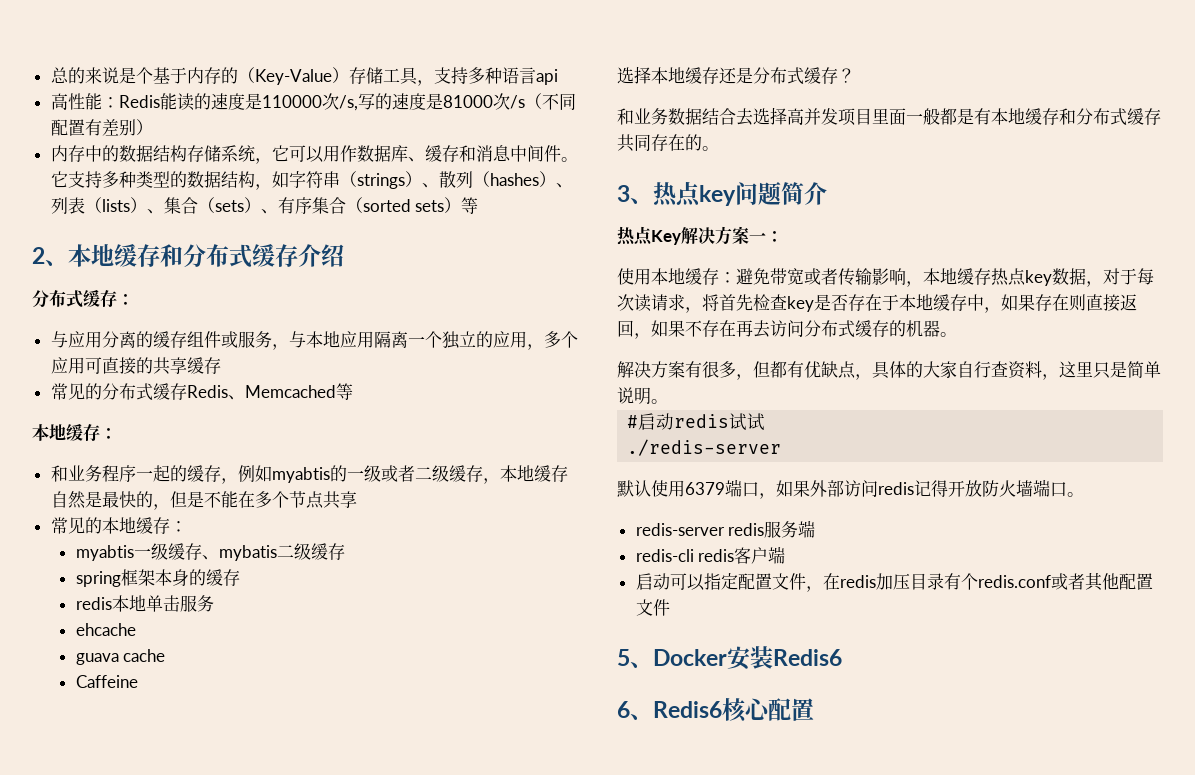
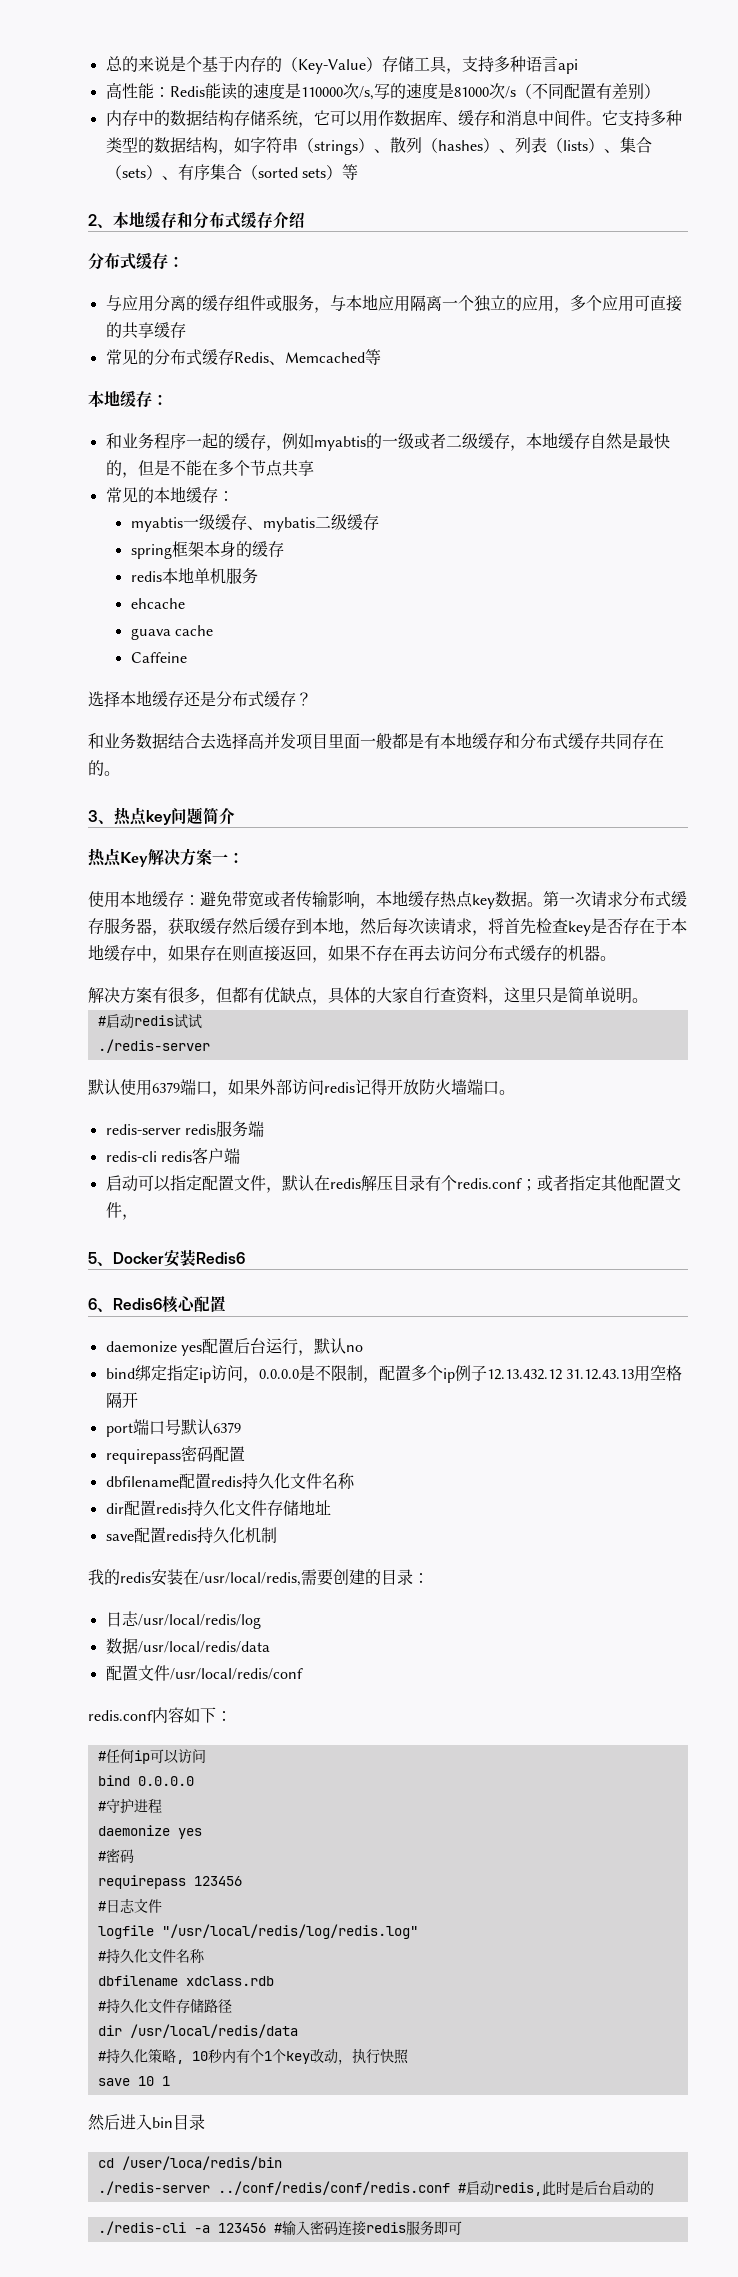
[67,383,85,400] ⻅ -> [121,349,138,365] 见
[162,595,180,612] 击 -> [209,568,226,584] 机
[1086,268,1137,287] ，对于 -> [527,891,687,907] [88,917,392,936] 。第一次请求分布式缓存服务器，获取缓存然后缓存到本地，然后
[822,573,893,590] 在redis加 -> [281,1175,377,1191] 默认在redis解
[1050,573,1085,590] 或者 -> [520,1175,601,1192] ；或者指定
(670, 607) none -> [121,1214,138,1220] ，
(814, 709) none -> [105,1338,363,1356] [105,1365,682,1383] [105,1392,138,1408] [105,1419,241,1437] [105,1445,245,1464] [105,1473,355,1489] [105,1499,331,1516] [105,1527,277,1543] [88,1569,429,1586] [105,1611,261,1629] [105,1638,270,1654] [105,1665,303,1681] [88,1707,232,1723] [97,1749,206,1764] [97,1775,194,1786] [97,1798,162,1813] [97,1825,202,1839] [97,1849,134,1863] [97,1875,242,1889] [97,1898,162,1913] [97,1924,418,1939] [97,1948,205,1963] [97,1975,274,1986] [97,1998,232,2013] [97,2024,298,2038] [97,2048,409,2065] [97,2076,170,2086] [88,2114,205,2131] [97,2156,282,2170] [97,2180,654,2196] [97,2220,462,2236] // daemonize yes配置后台运⾏，默认no // bind绑定指定ip访问，0.0.0.0是不限制，配置多个ip例⼦12.13.432.12 31.12.43.13⽤空格隔开 // port端⼝号默认6379 // requirepass密码配置 // dbfilename配置redis持久化⽂件名称 // dir配置redis持久化⽂件存储地址 // save配置redis持久化机制 // 我的redis安装在/usr/local/redis,需要创建的目录： // 日志/usr/local/redis/log // 数据/usr/local/redis/data // 配置⽂件/usr/local/redis/conf // redis.conf内容如下： // #任何ip可以访问 // bind 0.0.0.0 // #守护进程 // daemonize yes // #密码 // requirepass 123456 // #日志⽂件 // logfile "/usr/local/redis/log/redis.log" // #持久化文件名称 // dbfilename xdclass.rdb // #持久化文件存储路径 // dir /usr/local/redis/data // #持久化策略, 10秒内有个1个key改动，执⾏快照 // save 10 1 // 然后进入bin目录 // cd /user/loca/redis/bin // ./redis-server ../conf/redis/conf/redis.conf #启动redis,此时是后台启动的 // ./redis-cli -a 123456 #输入密码连接redis服务即可

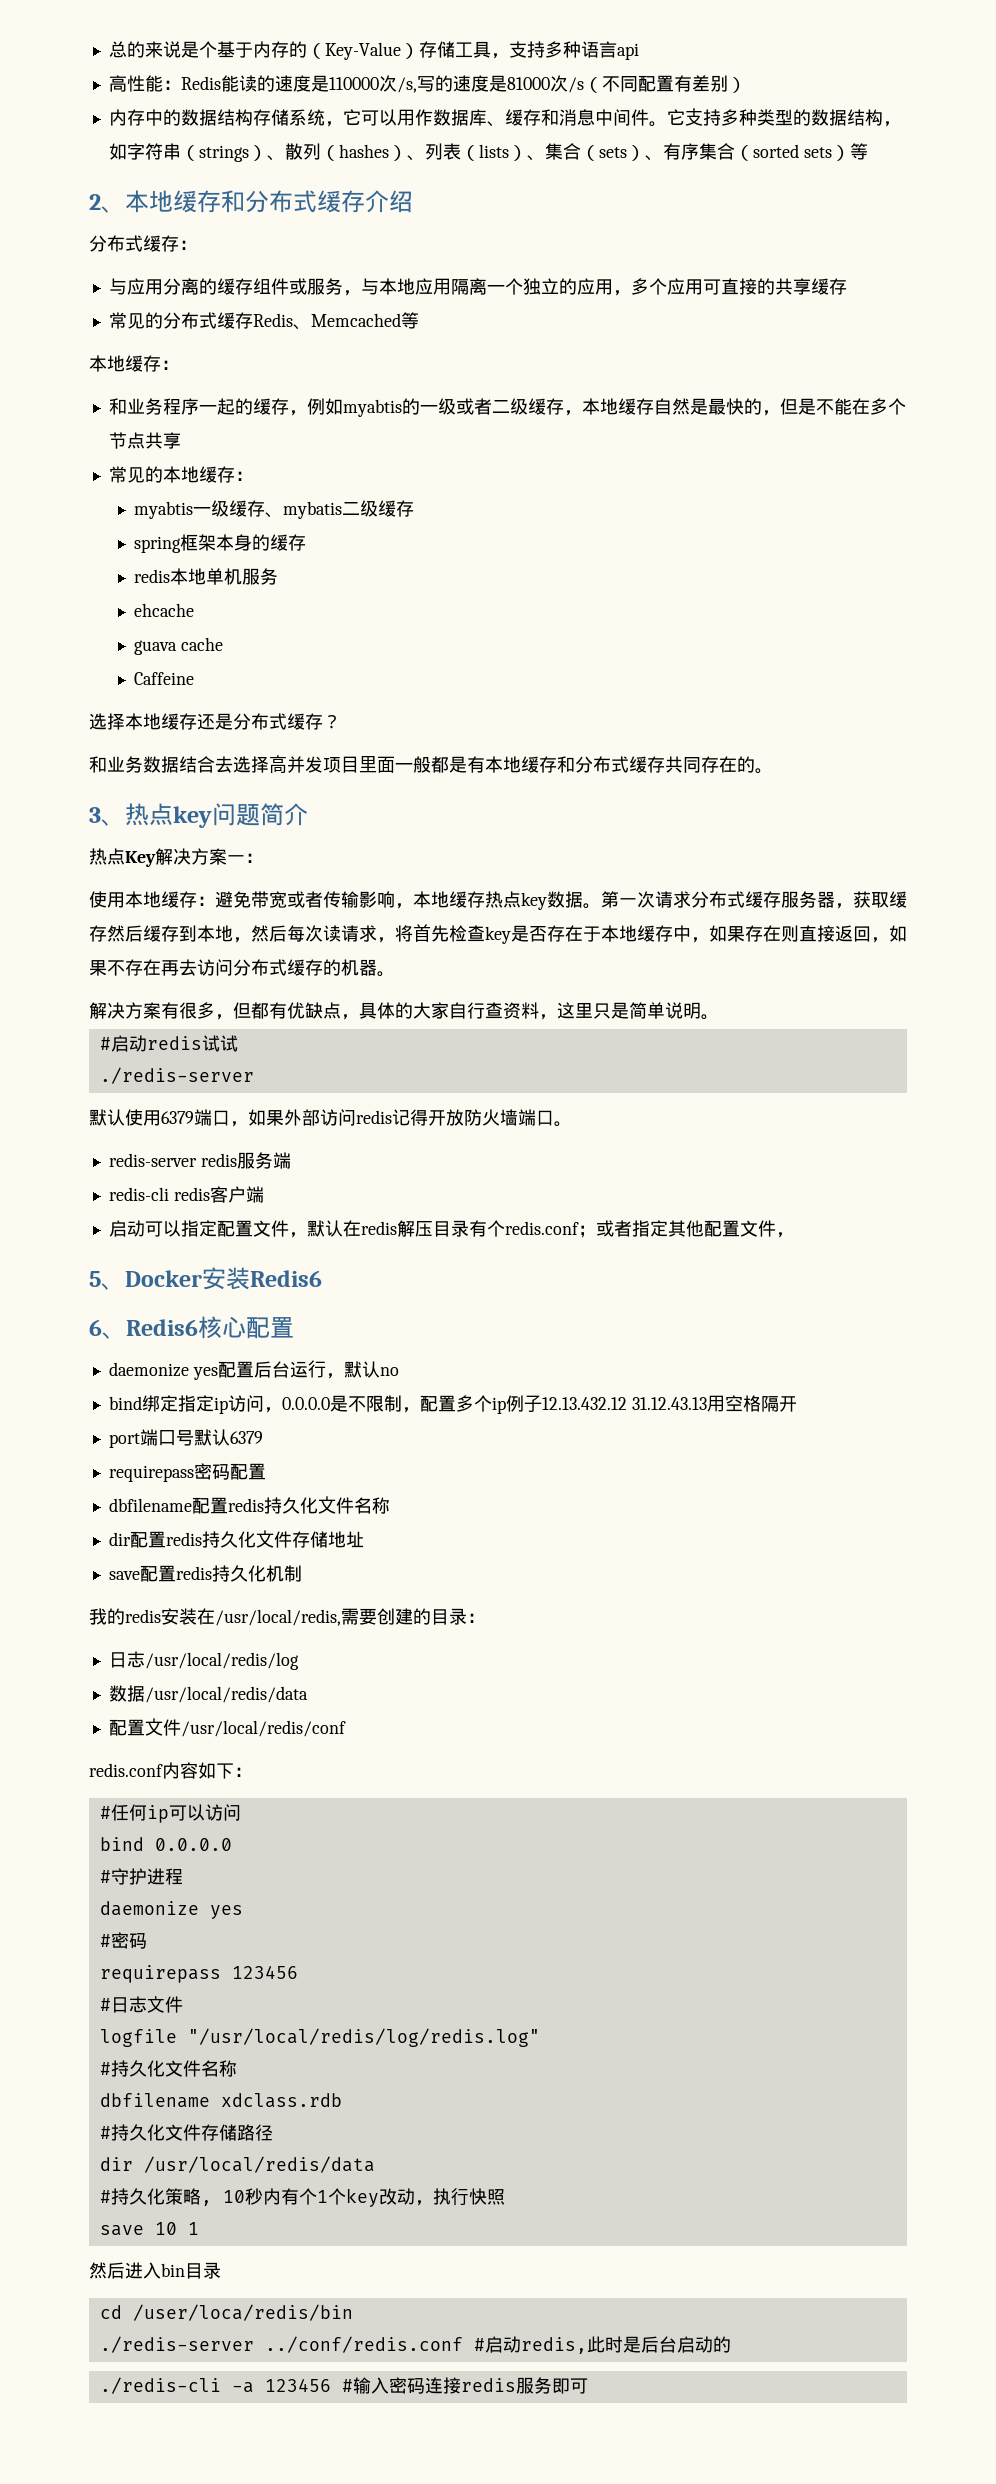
[217,2181,450,2195] ../conf/redis/conf/redis.conf -> [264,2336,463,2353] ../conf/redis.conf

